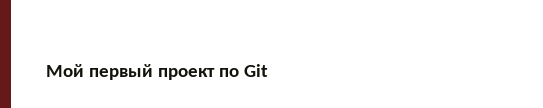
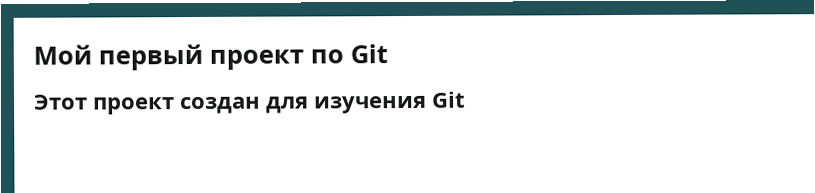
(268, 70) none -> [33,91,466,115] // Этот проект создан для изучения Git

